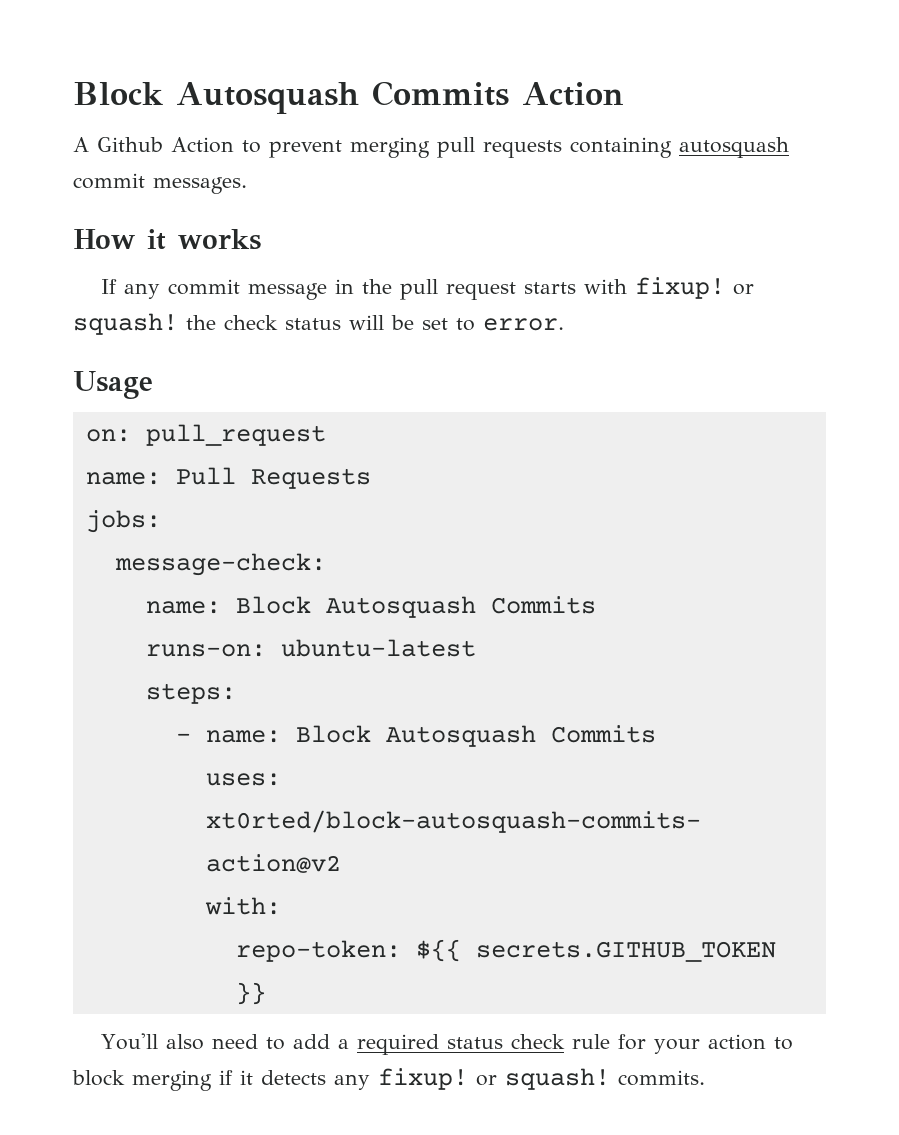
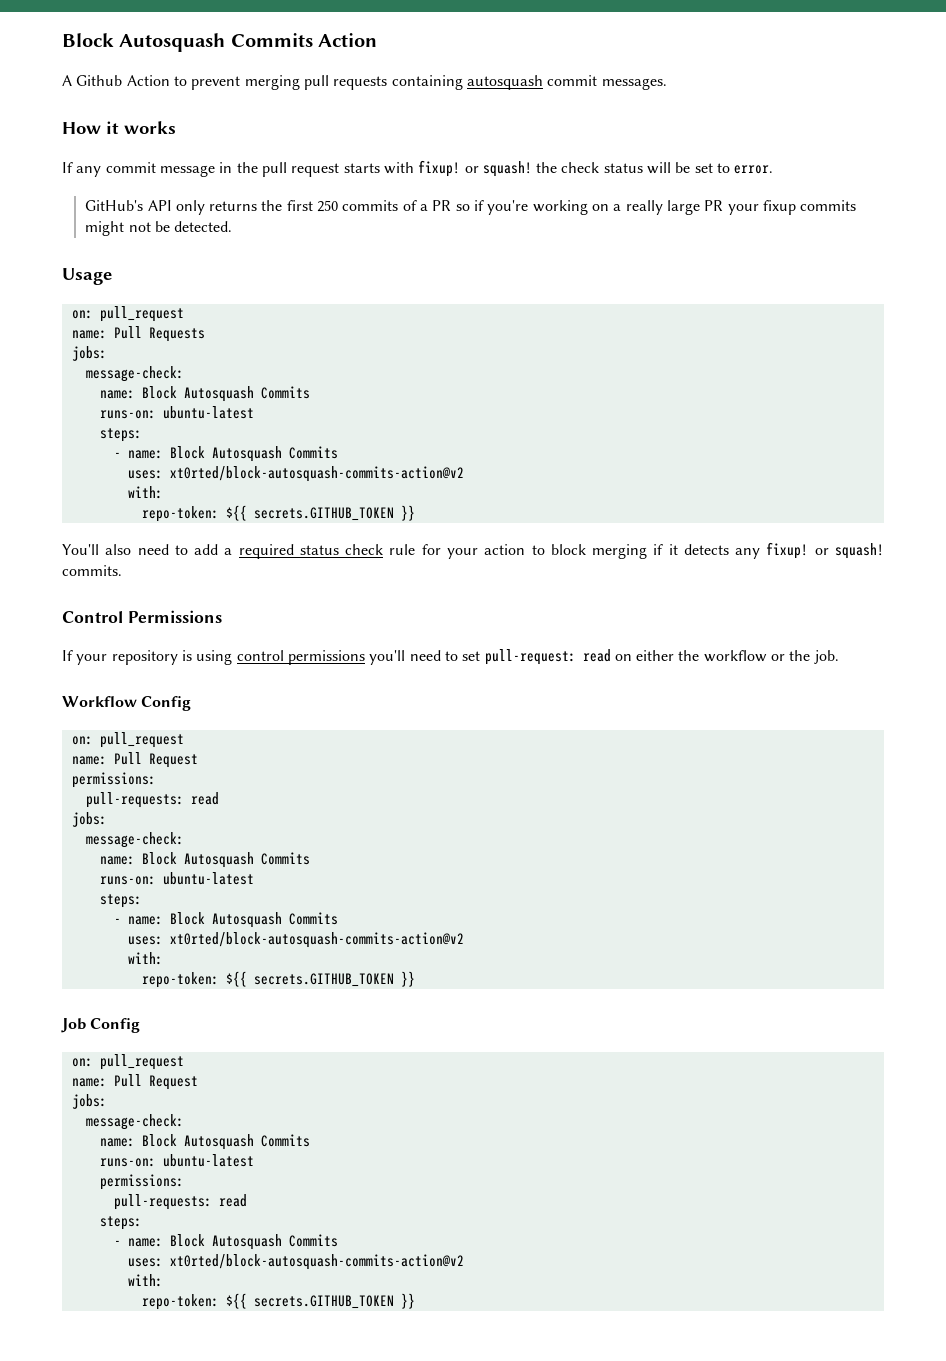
(564, 324) none -> [85,200,857,215] [85,221,233,236] // GitHub's API only returns the first 250 commits of a PR so if you're working on a really large PR your fixup commits might not be detected.
(705, 1078) none -> [62,610,222,623] [62,649,839,665] [62,696,192,711] [71,732,184,748] [71,752,198,768] [71,772,156,788] [85,792,219,808] [71,812,107,827] [85,832,184,848] [99,852,310,868] [99,872,254,885] [99,894,142,908] [113,912,338,928] [127,932,464,948] [127,952,163,965] [141,971,415,988] [61,1018,141,1033] [71,1054,184,1070] [71,1074,198,1090] [71,1094,107,1109] [85,1114,184,1130] [99,1134,310,1150] [99,1154,254,1167] [99,1174,184,1190] [113,1194,247,1210] [99,1216,142,1230] [113,1234,338,1250] [127,1254,464,1270] [127,1274,163,1287] [141,1293,415,1310] // Control Permissions // If your repository is using control permissions you'll need to set pull-request: read on either the workflow or the job. // Workflow Config // on: pull_request // name: Pull Request // permissions: // pull-requests: read // jobs: // message-check: // name: Block Autosquash Commits // runs-on: ubuntu-latest // steps: // - name: Block Autosquash Commits // uses: xt0rted/block-autosquash-commits-action@v2 // with: // repo-token: ${{ secrets.GITHUB_TOKEN }} // Job Config // on: pull_request // name: Pull Request // jobs: // message-check: // name: Block Autosquash Commits // runs-on: ubuntu-latest // permissions: // pull-requests: read // steps: // - name: Block Autosquash Commits // uses: xt0rted/block-autosquash-commits-action@v2 // with: // repo-token: ${{ secrets.GITHUB_TOKEN }}

